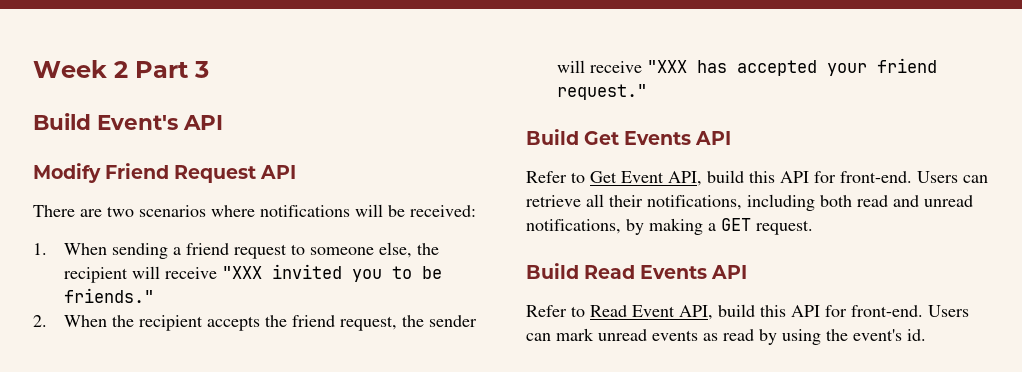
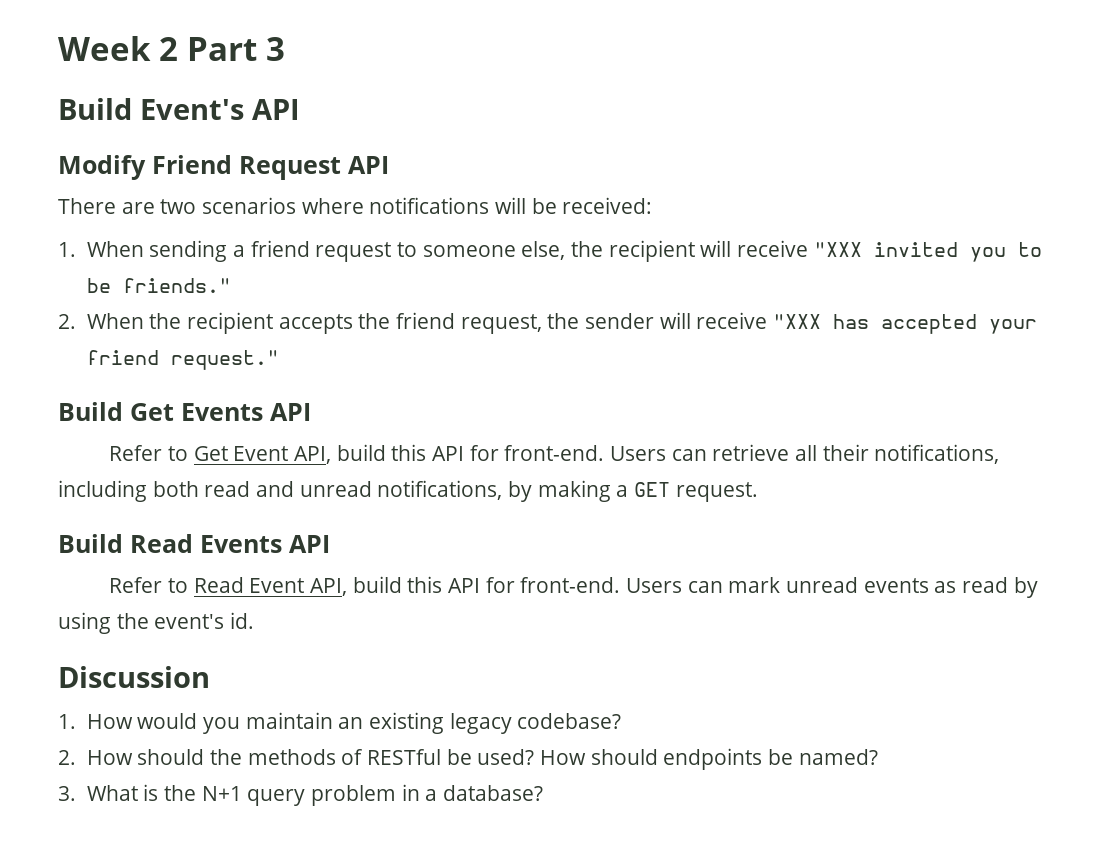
(926, 335) none -> [58,666,210,688] [58,712,622,734] [58,748,878,770] [58,784,543,806] // Discussion // 1. How would you maintain an existing legacy codebase? // 2. How should the methods of RESTful be used? How should endpoints be named? // 3. What is the N+1 query problem in a database?

